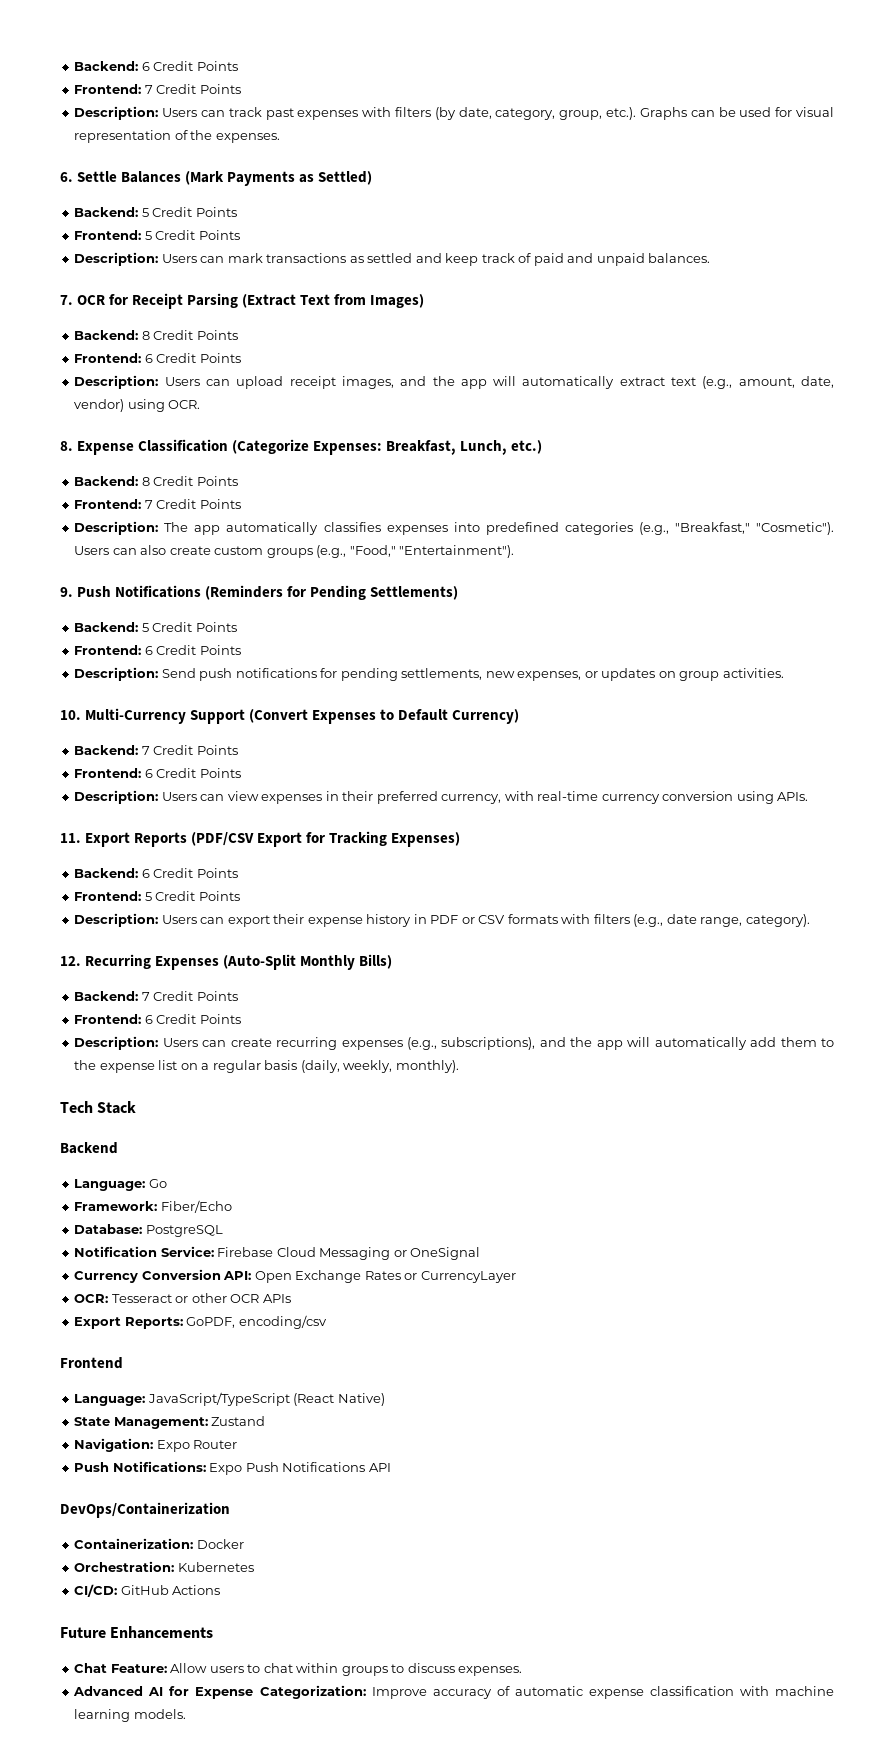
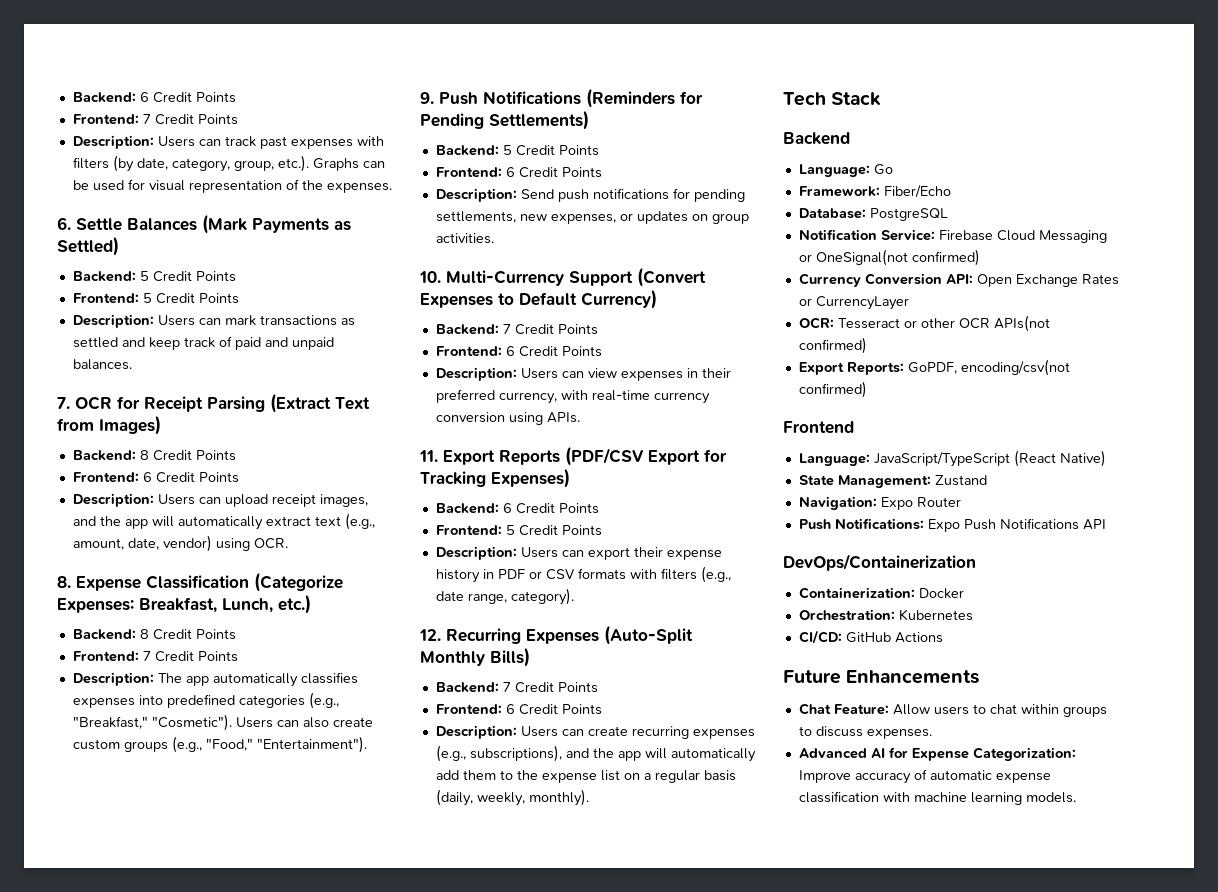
[410,1247,481,1260] OneSignal -> [815,249,980,266] OneSignal(not confirmed)
[262,1294,291,1303] APIs -> [993,315,1050,332] [798,337,867,354] APIs(not confirmed)
[238,1315,327,1329] encoding/csv -> [960,359,1070,376] [798,381,867,398] encoding/csv(not confirmed)

